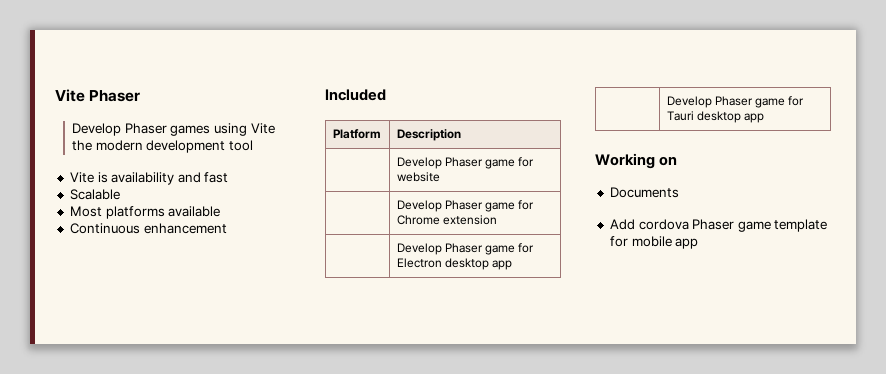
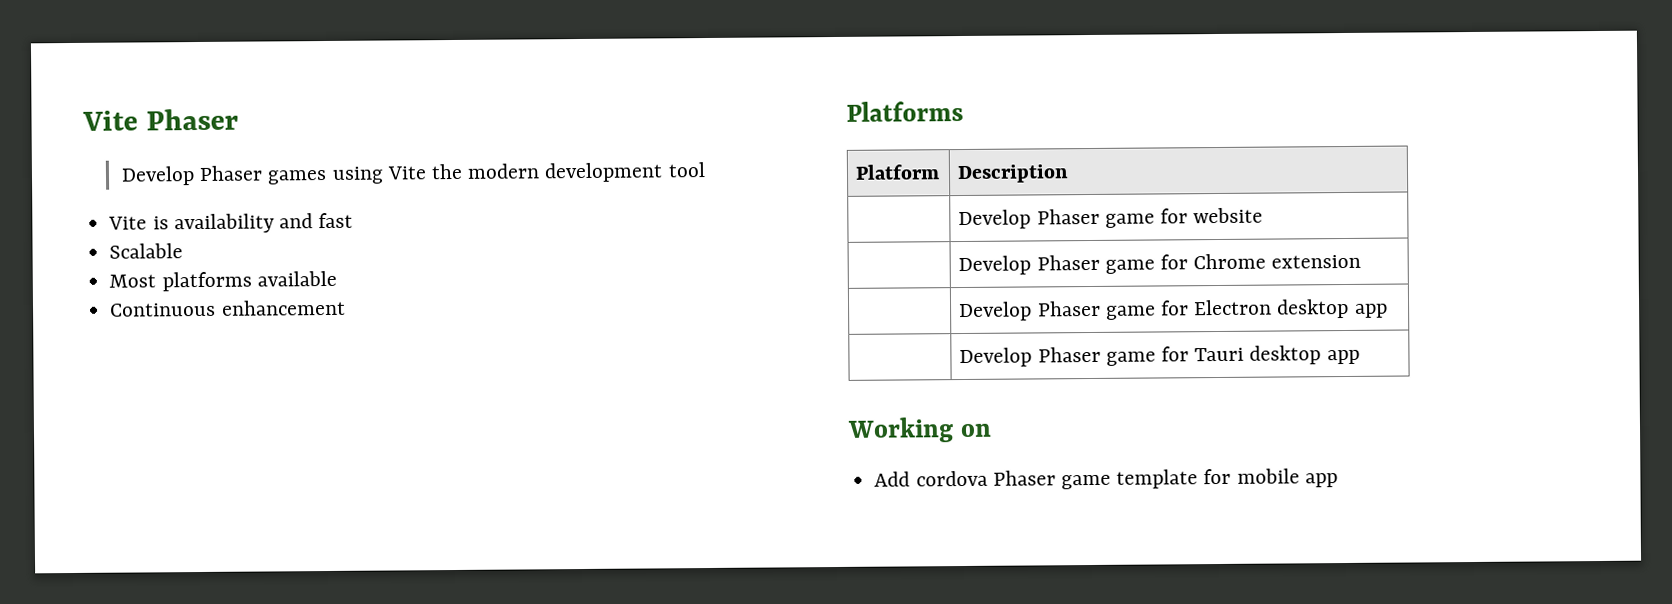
[325,89,386,101] Included -> [846,100,964,122] Platforms
[609,187,679,198] // Documents -> (992, 430) none

